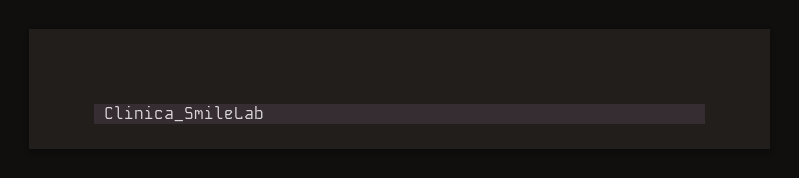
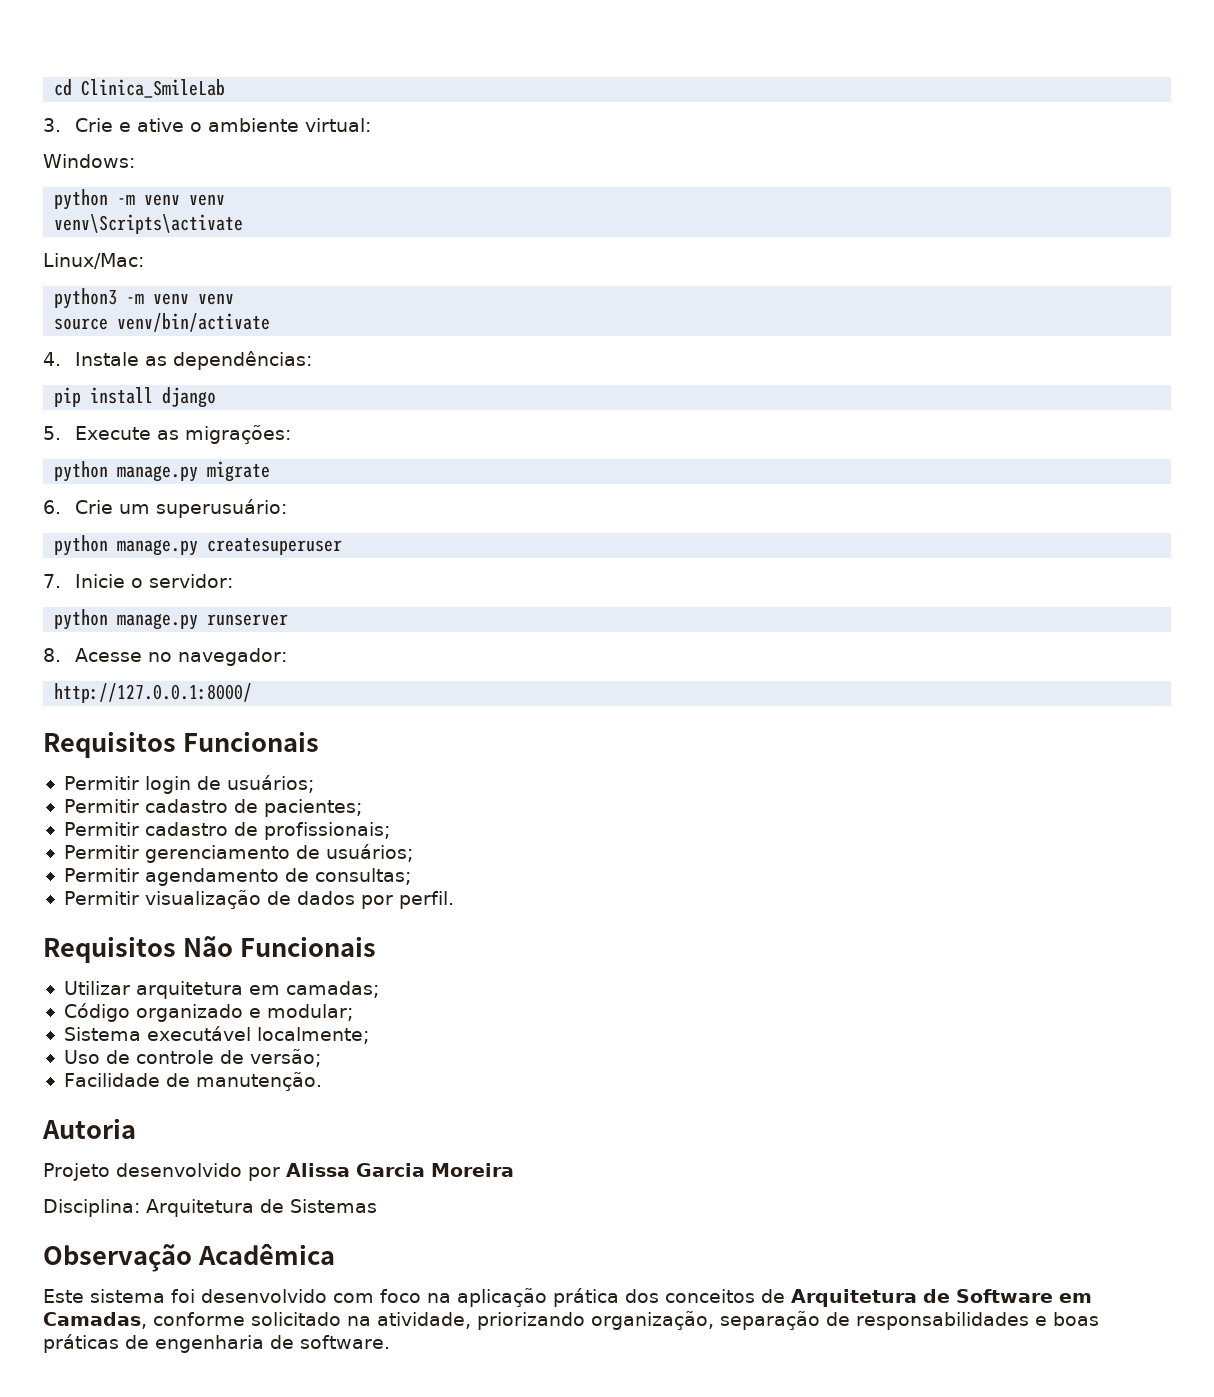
(104, 113) none -> [54,79,73,96] cd
(265, 113) none -> [43,118,371,132] [43,154,135,168] [54,189,226,210] [54,214,244,234] [43,253,144,269] [54,288,235,309] [54,313,271,332] [43,351,312,370] [54,387,217,408] [43,425,291,444] [54,461,271,482] [43,499,287,518] [54,535,343,556] [43,574,233,588] [54,609,289,630] [43,648,287,666] [54,683,253,703] [43,731,319,758] [63,775,314,794] [63,799,362,817] [63,822,390,840] [63,844,413,863] [63,868,411,886] [63,890,454,909] [43,936,376,963] [63,981,379,999] [63,1003,353,1022] [63,1026,369,1044] [63,1049,321,1067] [63,1072,322,1091] [42,1118,136,1139] [43,1163,514,1181] [43,1199,377,1217] [43,1244,335,1272] [43,1288,1092,1307] [43,1311,1099,1330] [43,1334,390,1353] // 3. Crie e ative o ambiente virtual: // Windows: // python -m venv venv // venv\Scripts\activate // Linux/Mac: // python3 -m venv venv // source venv/bin/activate // 4. Instale as dependências: // pip install django // 5. Execute as migrações: // python manage.py migrate // 6. Crie um superusuário: // python manage.py createsuperuser // 7. Inicie o servidor: // python manage.py runserver // 8. Acesse no navegador: // http://127.0.0.1:8000/ // Requisitos Funcionais // Permitir login de usuários; // Permitir cadastro de pacientes; // Permitir cadastro de profissionais; // Permitir gerenciamento de usuários; // Permitir agendamento de consultas; // Permitir visualização de dados por perfil. // Requisitos Não Funcionais // Utilizar arquitetura em camadas; // Código organizado e modular; // Sistema executável localmente; // Uso de controle de versão; // Facilidade de manutenção. // Autoria // Projeto desenvolvido por Alissa Garcia Moreira // Disciplina: Arquitetura de Sistemas // Observação Acadêmica // Este sistema foi desenvolvido com foco na aplicação prática dos conceitos de Arquitetura de Software em Camadas, conforme solicitado na atividade, priorizando organização, separação de responsabilidades e boas práticas de engenharia de software.

